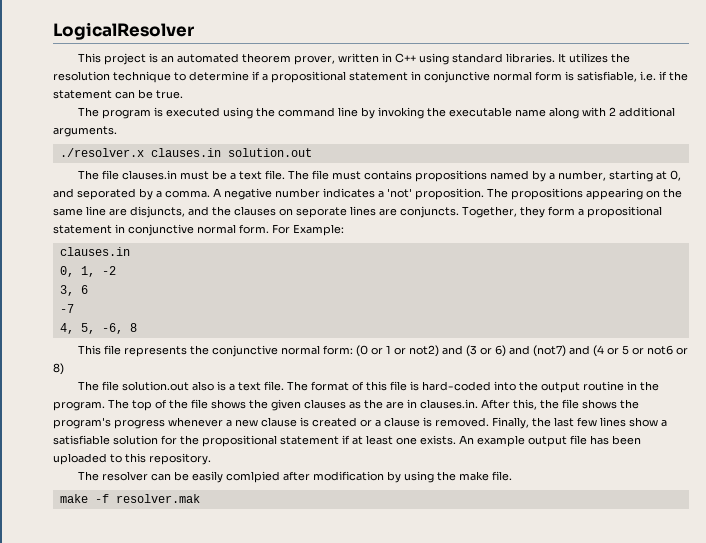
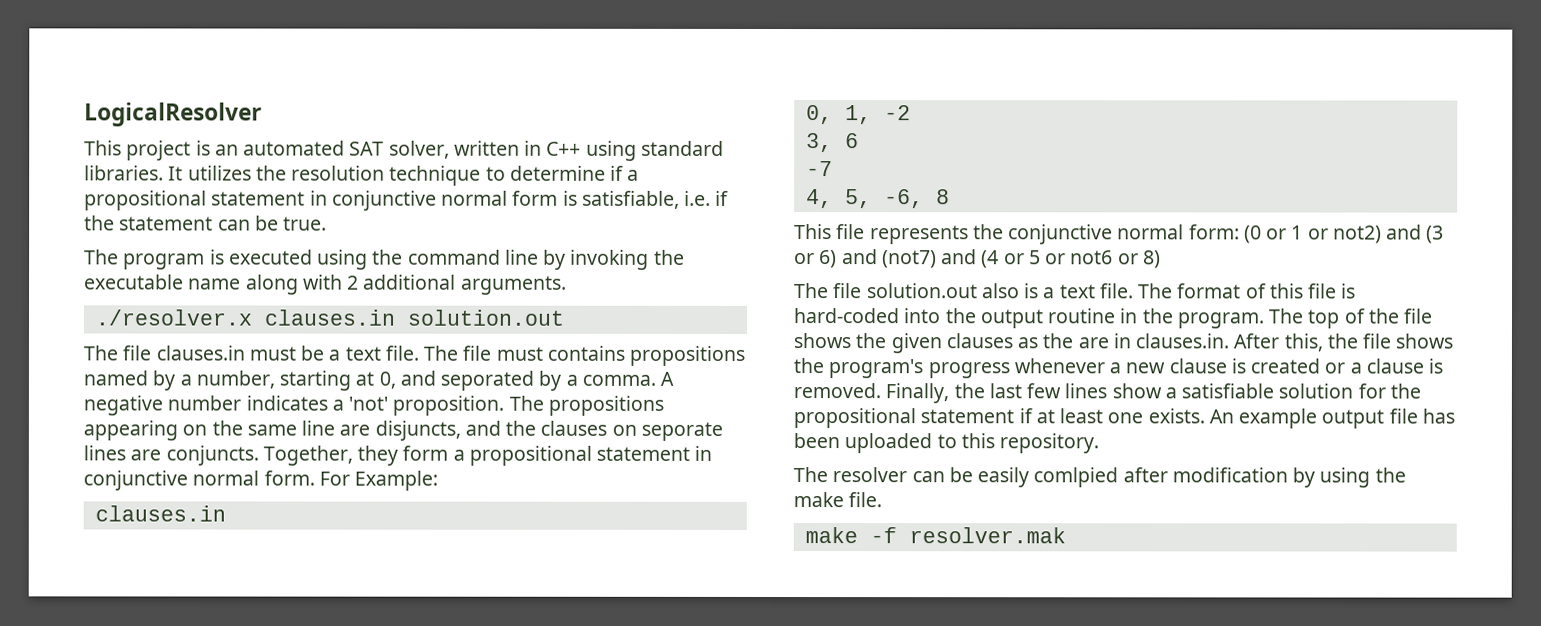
[242,53,336,65] theorem prover, -> [349,140,450,159] SAT solver,

